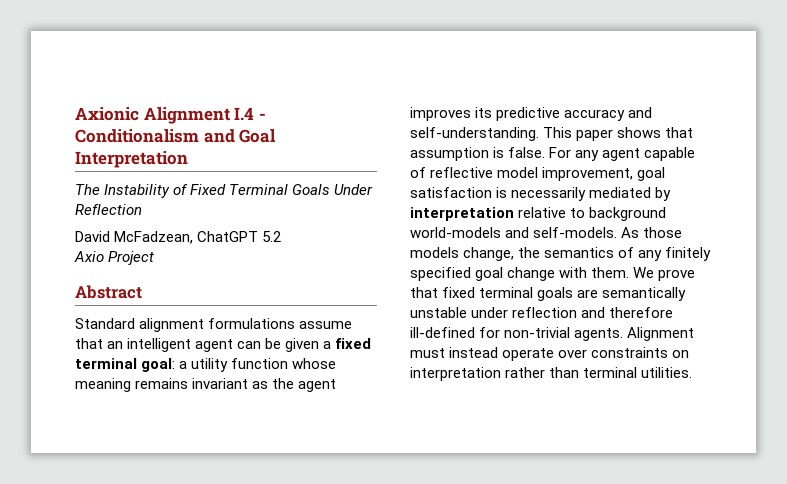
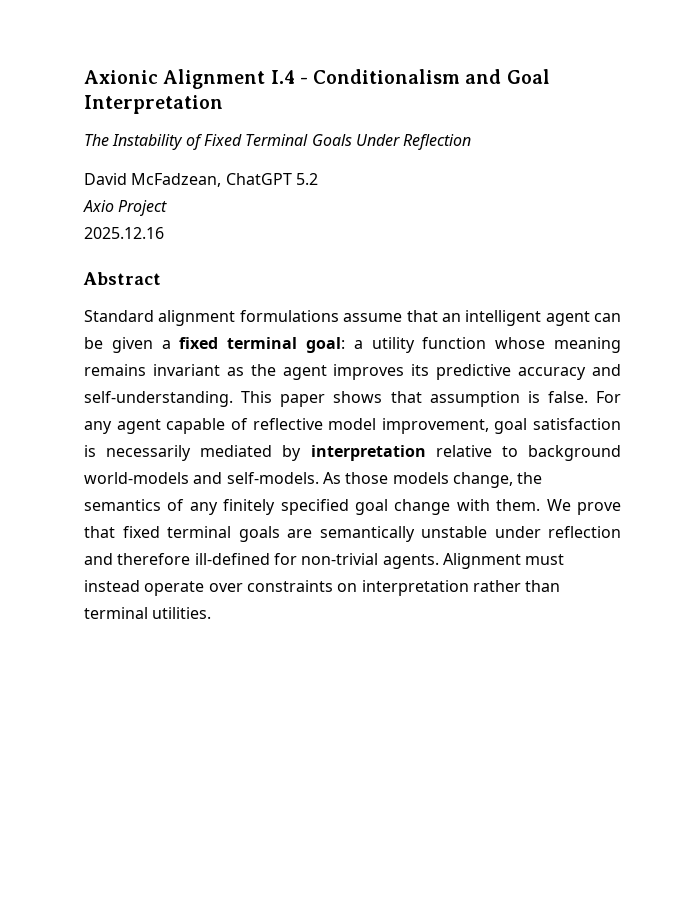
(155, 258) none -> [84,227,164,239] // 2025.12.16

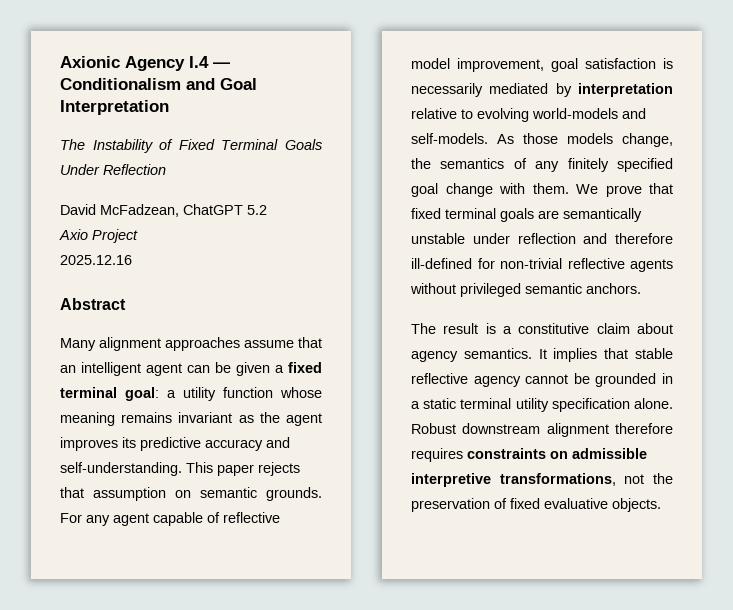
[163,69,308,89] Alignment I.4 - -> [125,56,230,71] Agency I.4 —
[84,310,339,326] Standard alignment formulations -> [60,337,240,351] Many alignment approaches
[333,391,383,403] shows -> [258,462,300,476] rejects
[527,391,588,403] is false. -> [175,487,322,501] on semantic grounds.
[528,445,621,461] background -> [477,108,529,122] evolving
[382,553,565,569] [84,580,561,596] [84,607,212,619] agents. Alignment must instead operate over constraints on interpretation rather than terminal utilities. -> [567,258,673,272] [410,283,641,297] [411,323,673,334] [411,348,673,362] [411,373,673,387] [411,398,673,412] [411,423,673,437] [411,448,647,462] [411,473,673,487] [411,498,661,512] reflective agents without privileged semantic anchors. // The result is a constitutive claim about agency semantics. It implies that stable reflective agency cannot be grounded in a static terminal utility specification alone. Robust downstream alignment therefore requires constraints on admissible interpretive transformations, not the preservation of fixed evaluative objects.

